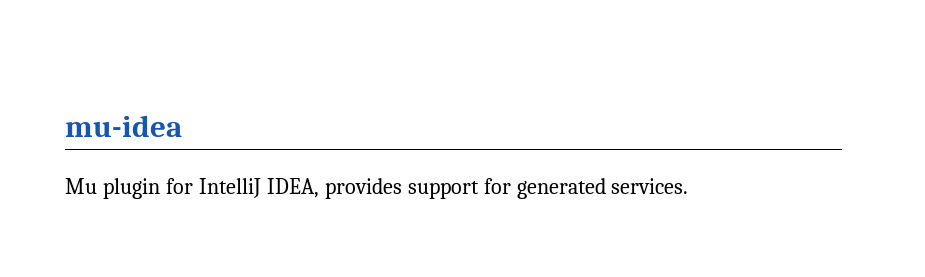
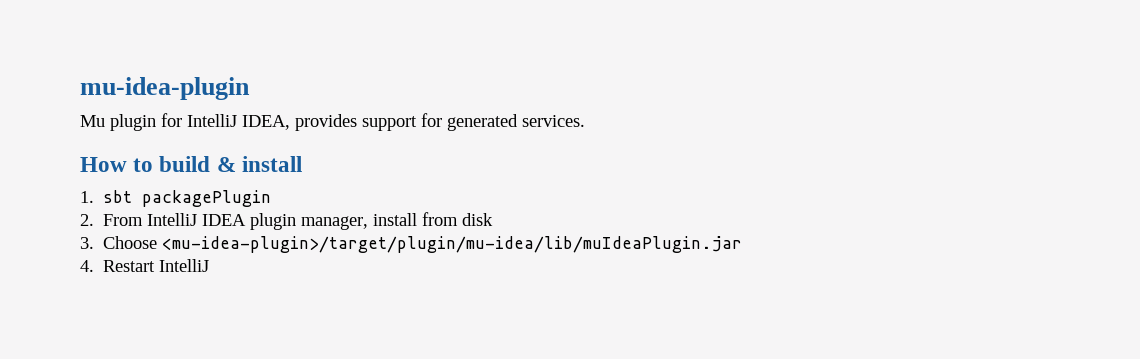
[65,115,182,137] mu-idea -> [80,77,250,100] mu-idea-plugin
(689, 186) none -> [80,156,302,172] [80,190,272,207] [80,212,494,230] [80,236,743,253] [80,259,210,272] // How to build & install // 1. sbt packagePlugin // 2. From IntelliJ IDEA plugin manager, install from disk // 3. Choose <mu-idea-plugin>/target/plugin/mu-idea/lib/muIdeaPlugin.jar // 4. Restart IntelliJ

